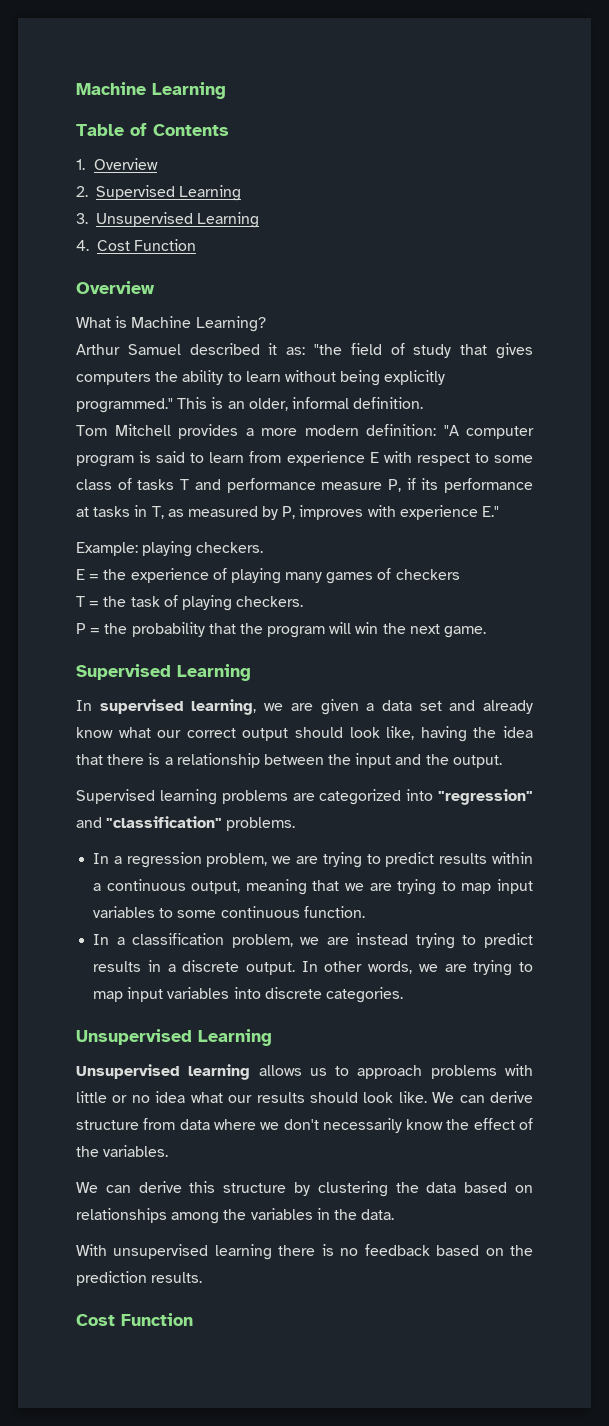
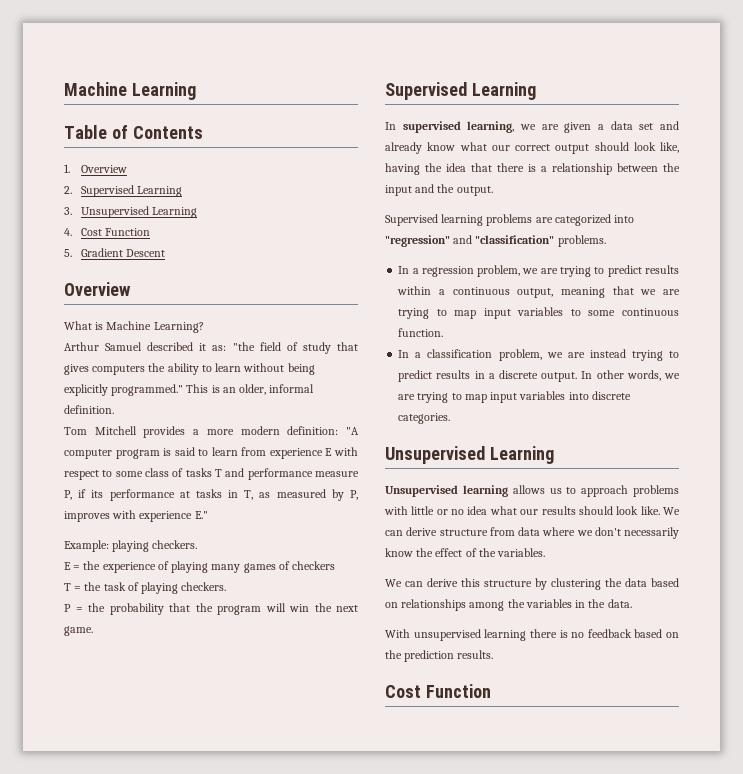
(196, 245) none -> [64,248,166,257] // 5. Gradient Descent

